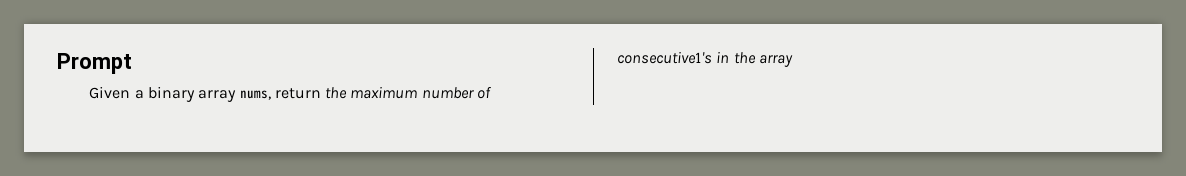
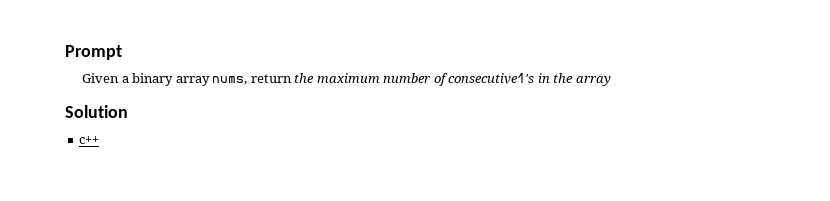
(793, 61) none -> [65,105,128,118] [79,136,100,144] // Solution // c++

